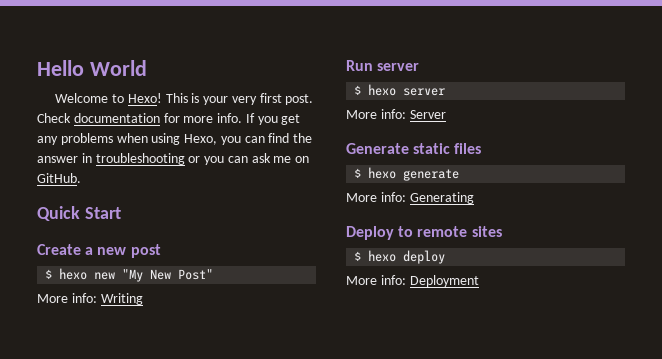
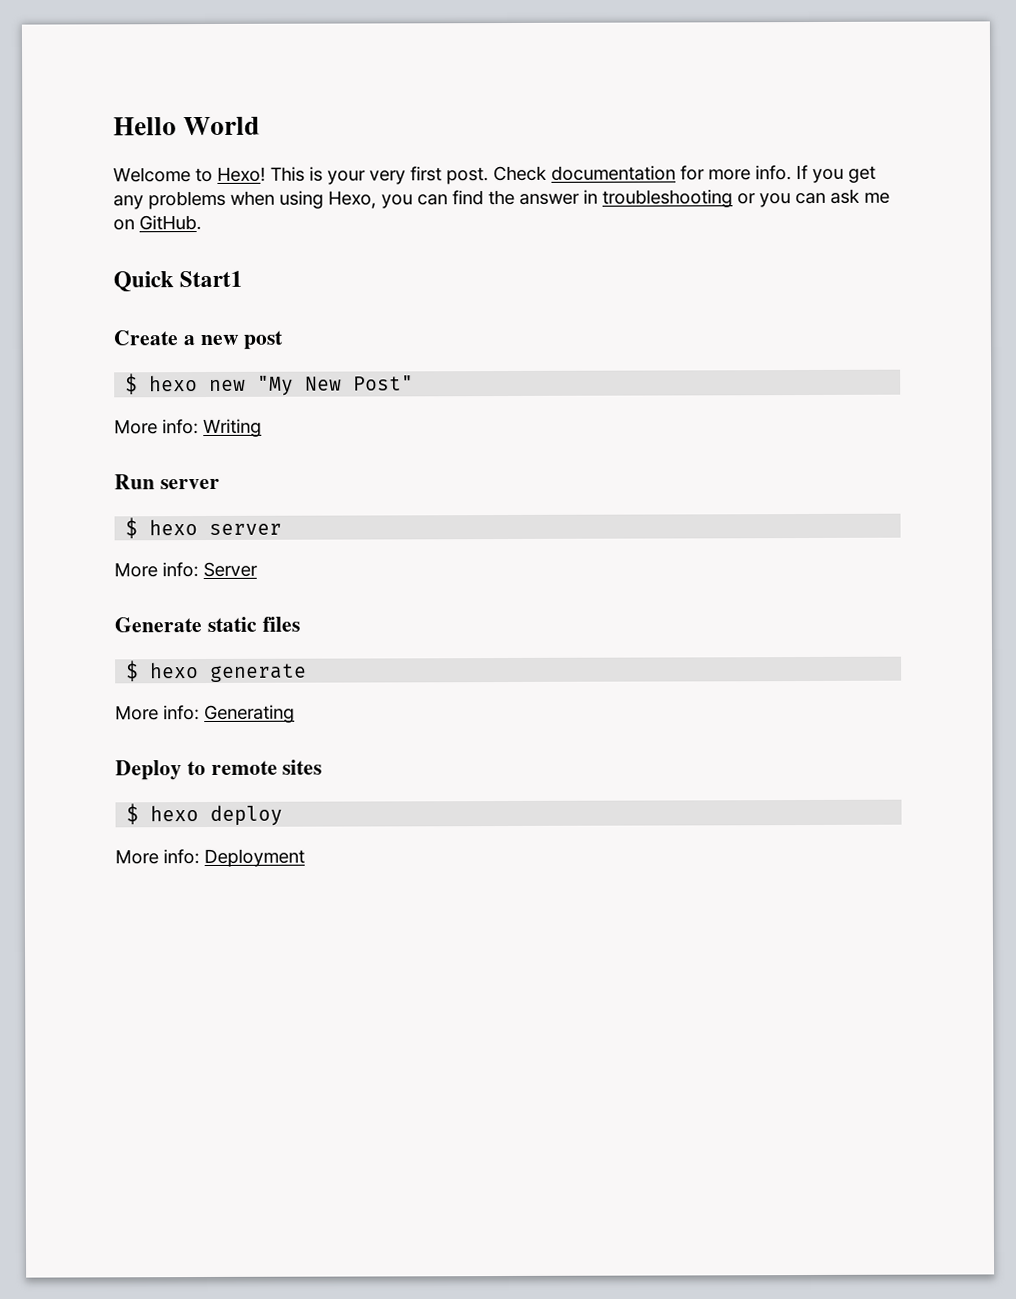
[84,207,121,219] Start -> [179,270,244,288] Start1

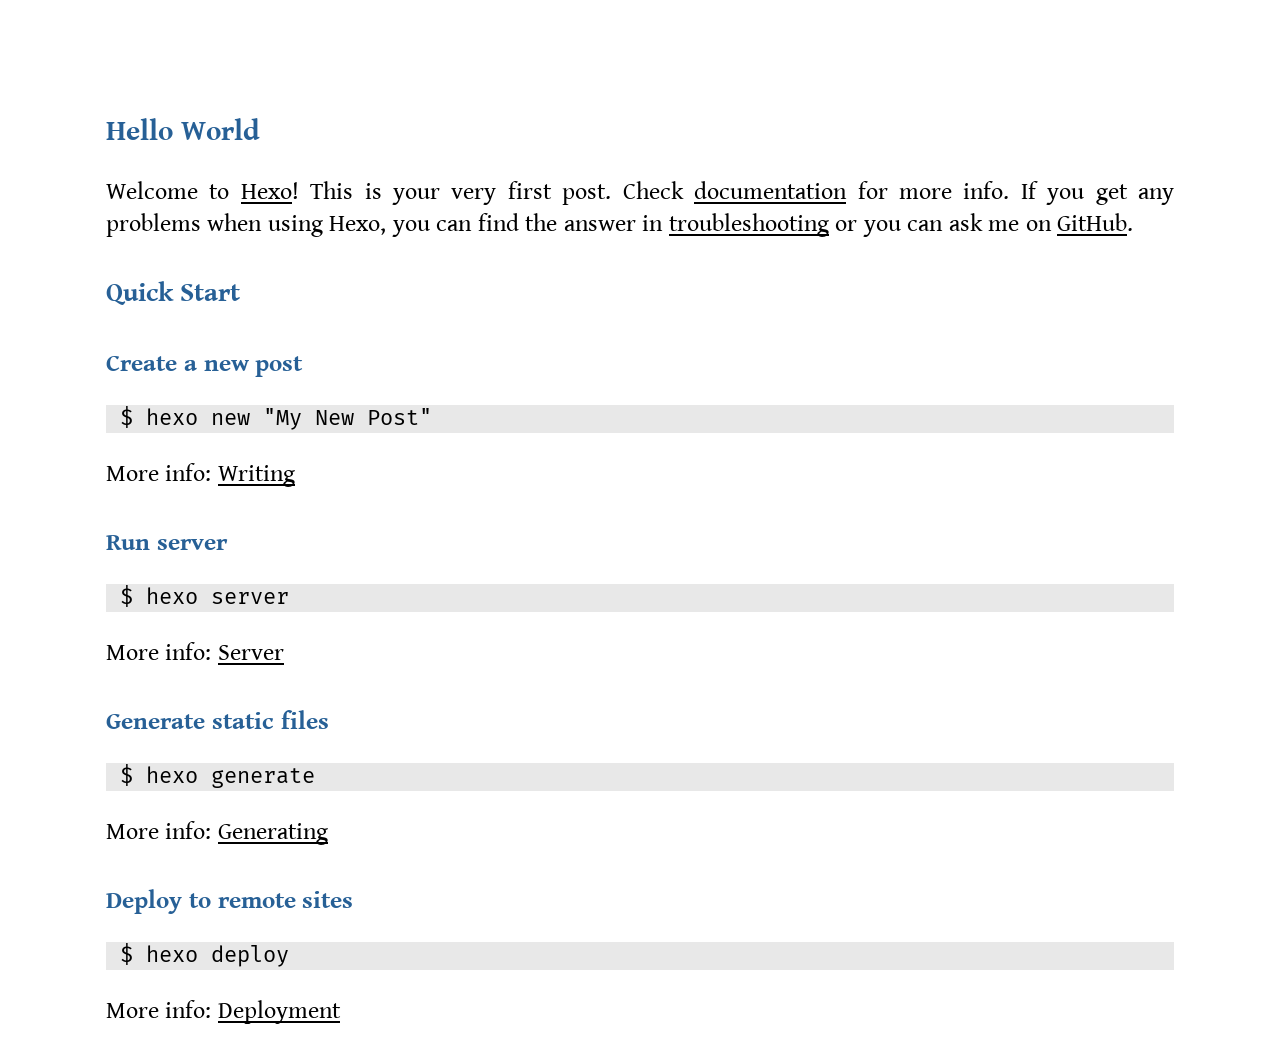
[179,270,244,288] Start1 -> [180,284,241,301] Start

